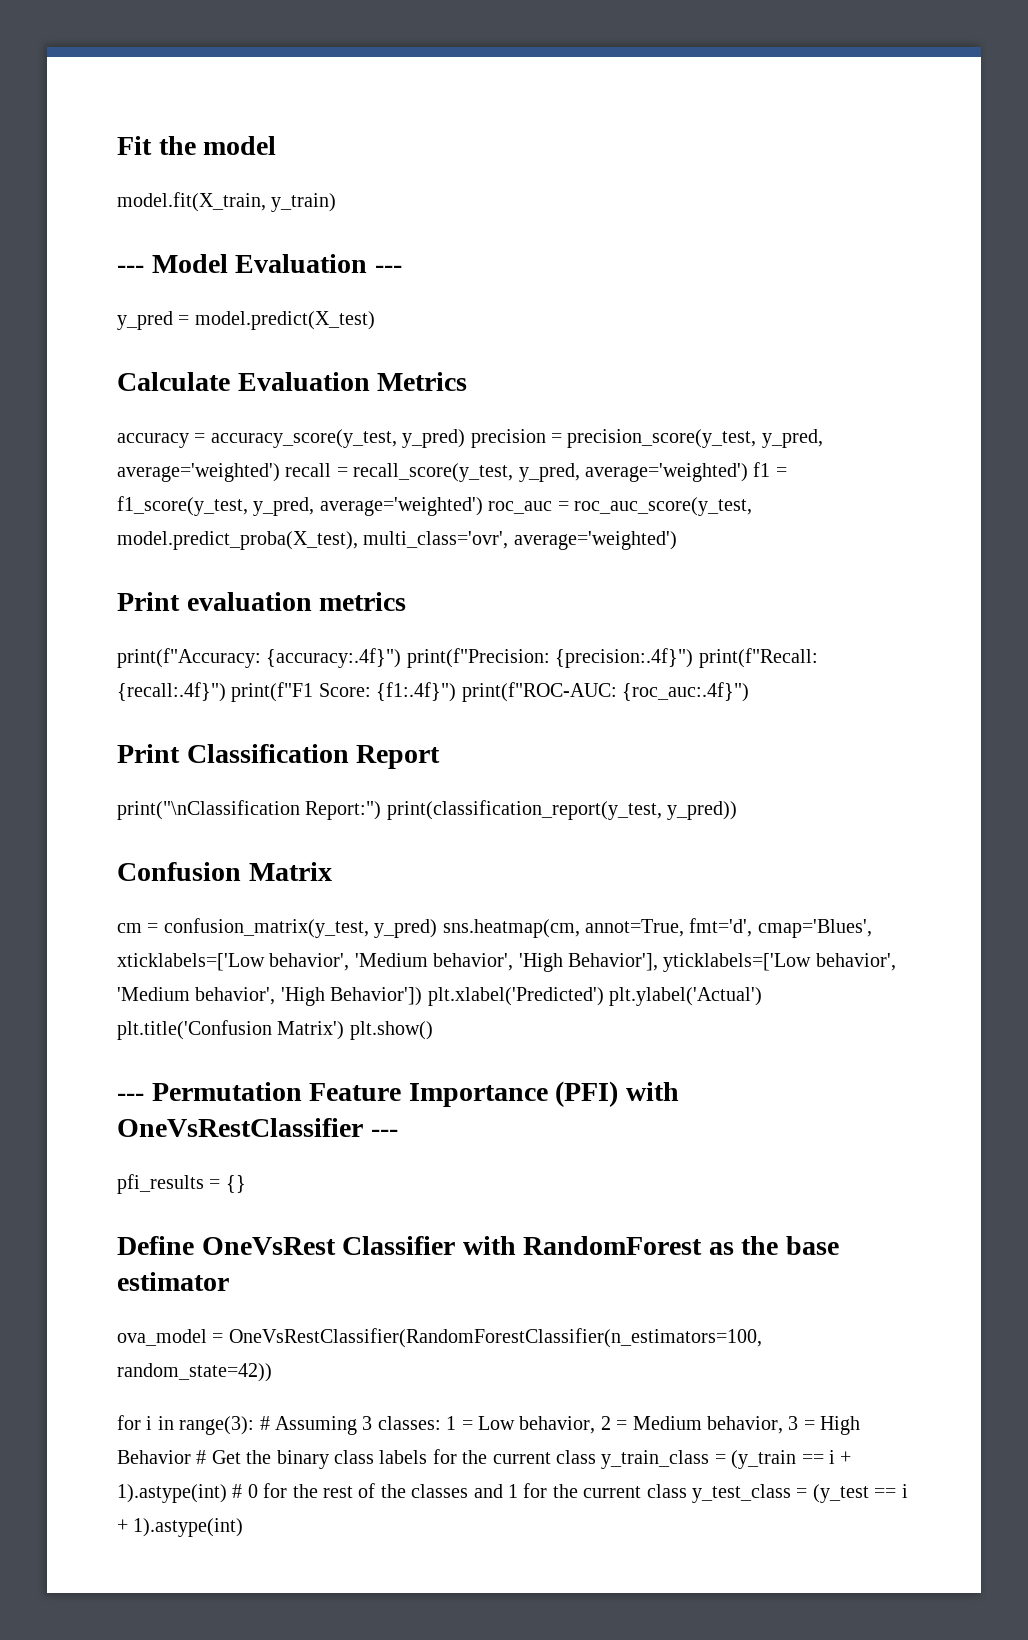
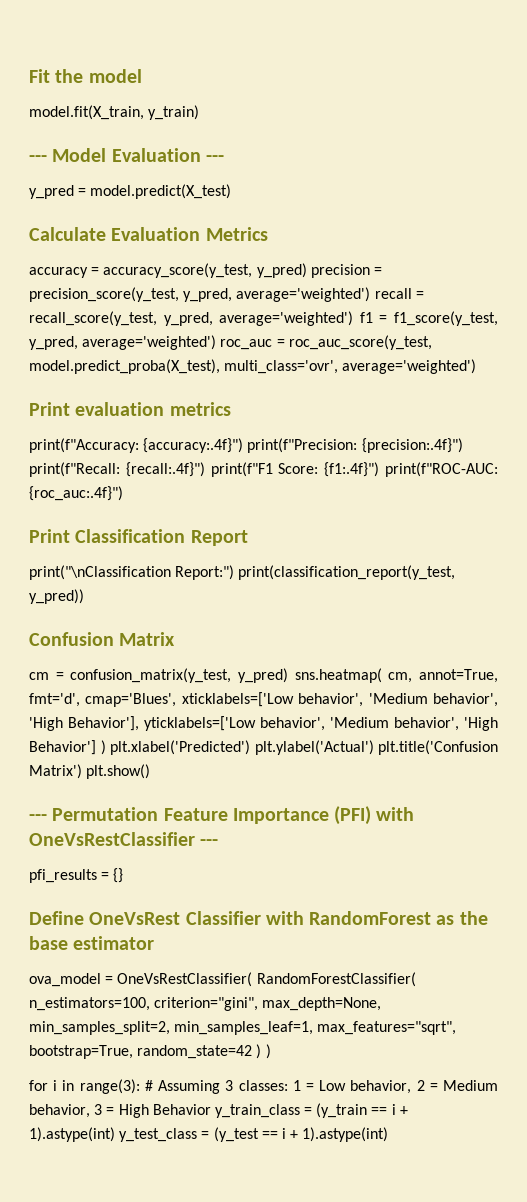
[442,919,580,938] sns.heatmap(cm, -> [294,668,413,683] sns.heatmap( cm,
[330,987,423,1006] Behavior']) -> [29,740,106,755] Behavior'] )
[228,1328,762,1348] [117,1363,272,1382] OneVsRestClassifier(RandomForestClassifier(n_estimators=100, random_state=42)) -> [117,972,416,987] [29,997,382,1011] [29,1021,457,1035] [29,1044,271,1059] OneVsRestClassifier( RandomForestClassifier( n_estimators=100, criterion="gini", max_depth=None, min_samples_split=2, min_samples_leaf=1, max_features="sqrt", bootstrap=True, random_state=42 ) )
[196,1449,596,1469] # Get the binary class labels for the current class -> (211, 1109) none
[232,1483,687,1498] # 0 for the rest of the classes and 1 for the current class -> (115, 1134) none

